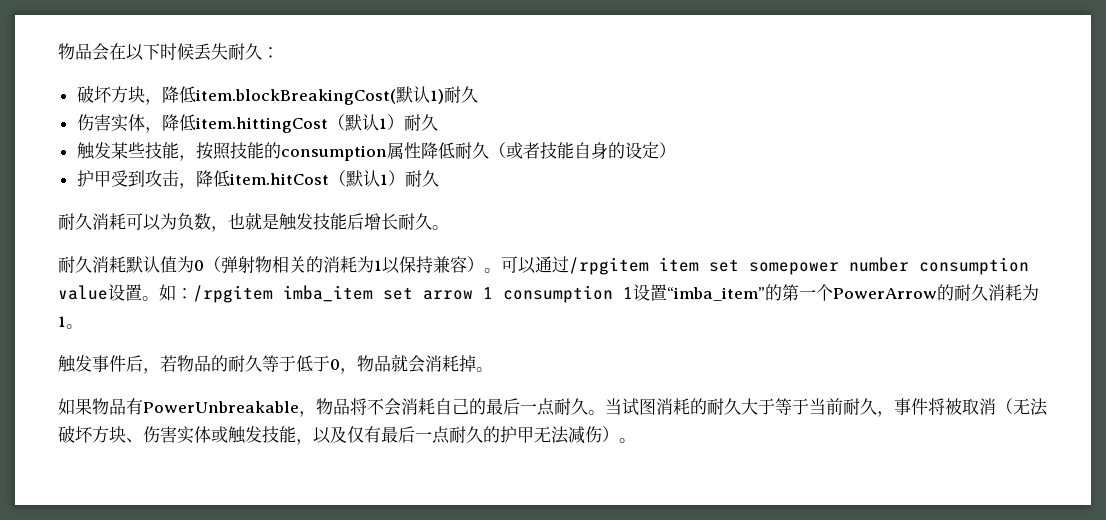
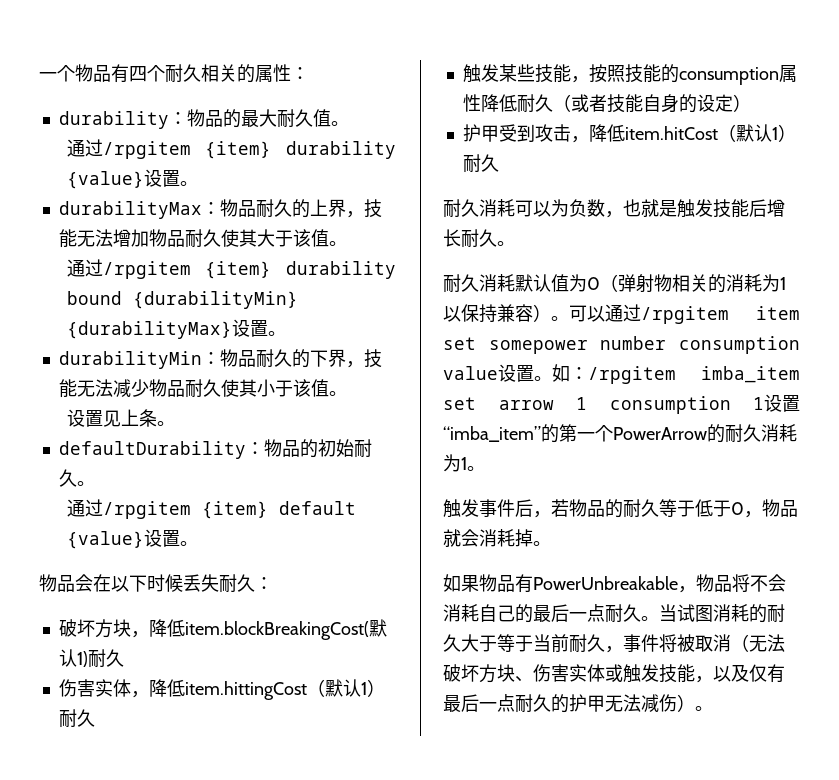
(58, 51) none -> [39,64,309,83] [58,109,349,129] [66,139,396,159] [66,169,198,189] [58,199,382,219] [58,229,347,248] [66,259,396,279] [66,291,298,309] [66,319,286,339] [58,349,382,369] [58,379,347,398] [66,409,175,427] [58,439,372,459] [58,469,95,487] [66,499,356,519] [66,529,198,549] 一个物品有四个耐久相关的属性： // durability：物品的最大耐久值。 // 通过/rpgitem {item} durability {value}设置。 // durabilityMax：物品耐久的上界，技能无法增加物品耐久使其大于该值。 // 通过/rpgitem {item} durability bound {durabilityMin} {durabilityMax}设置。 // durabilityMin：物品耐久的下界，技能无法减少物品耐久使其小于该值。 // 设置见上条。 // defaultDurability：物品的初始耐久。 // 通过/rpgitem {item} default {value}设置。 //

